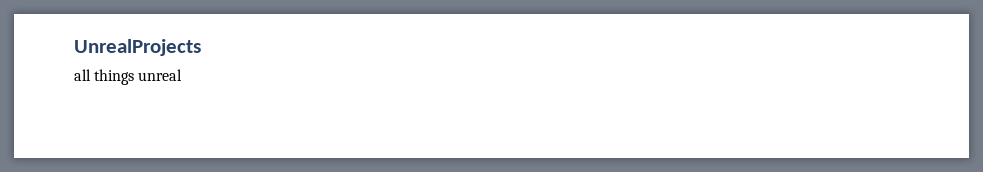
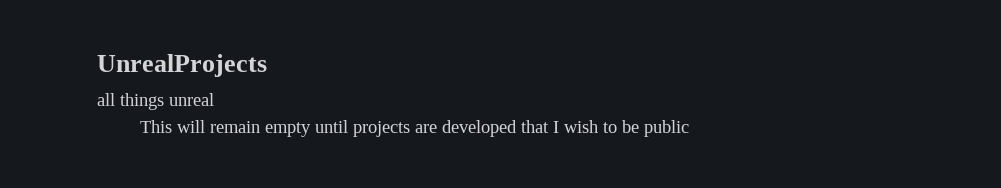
(183, 75) none -> [139,120,689,137] // This will remain empty until projects are developed that I wish to be public

